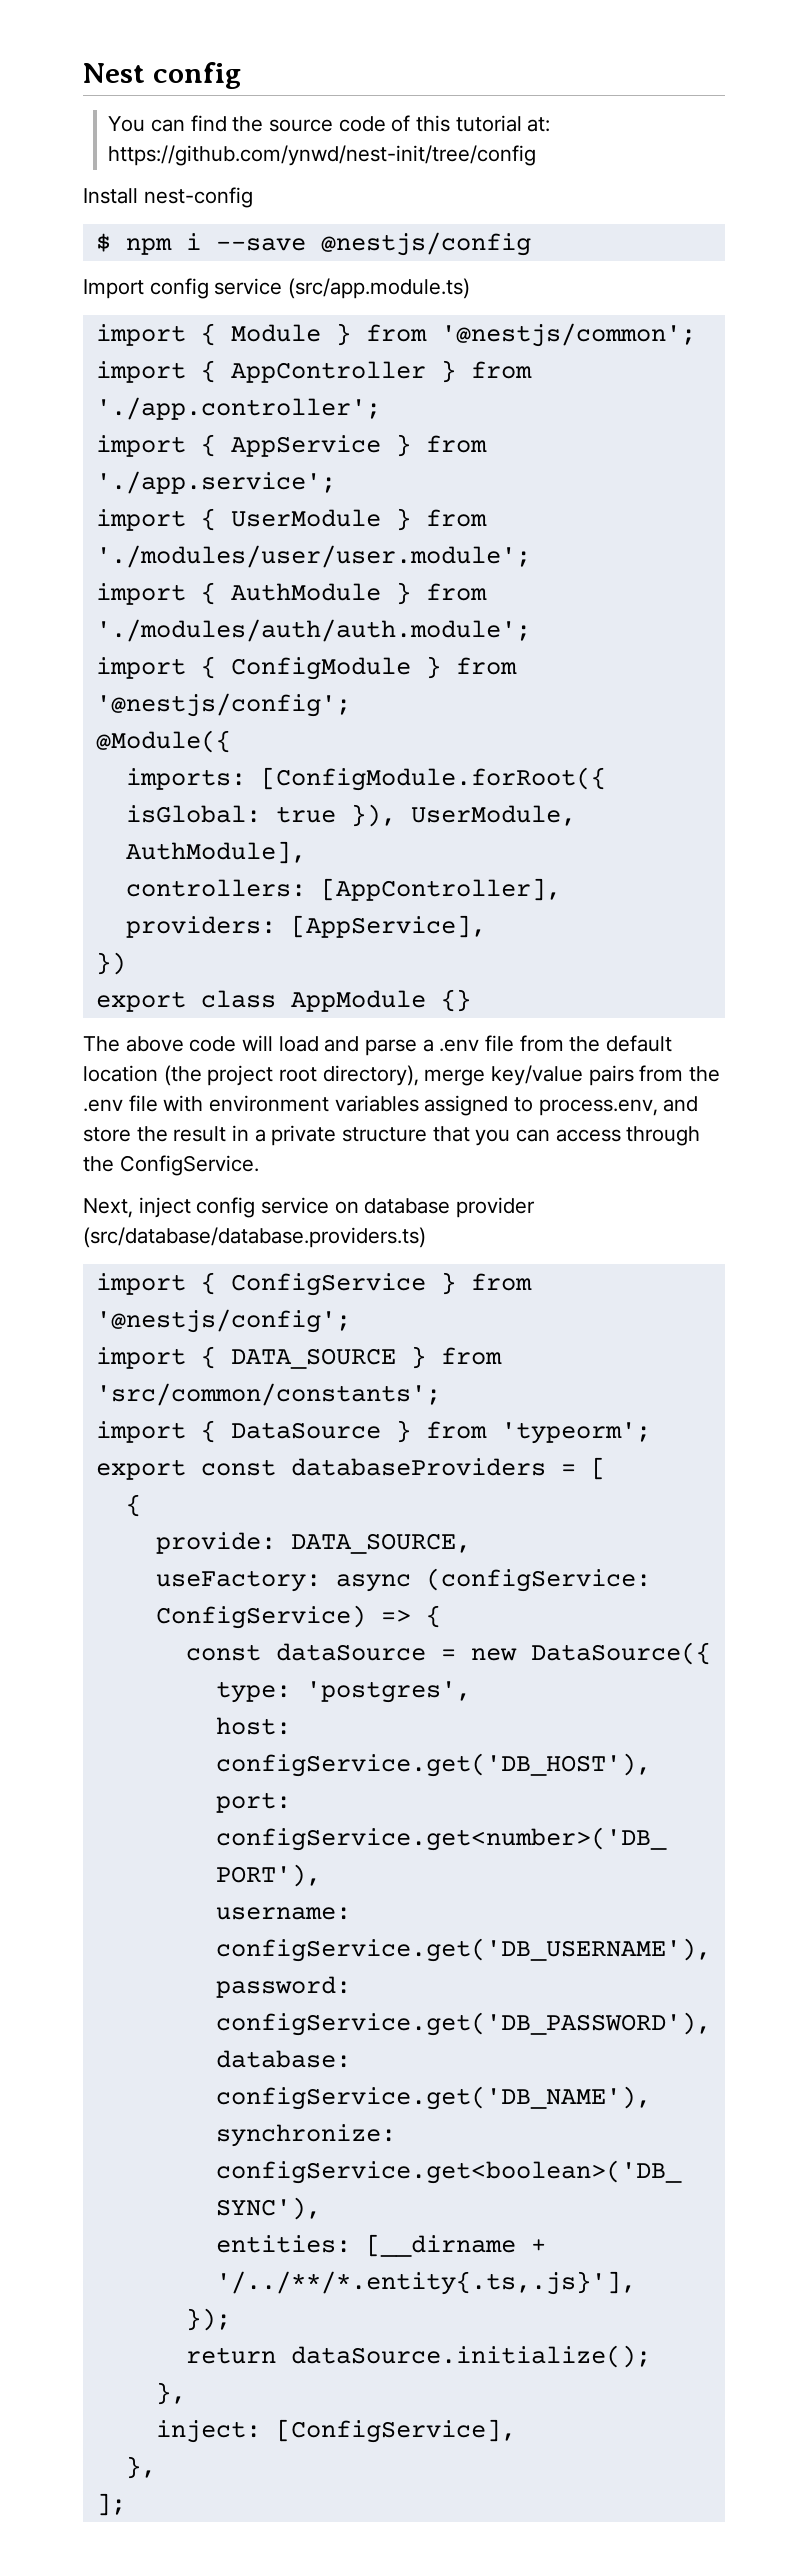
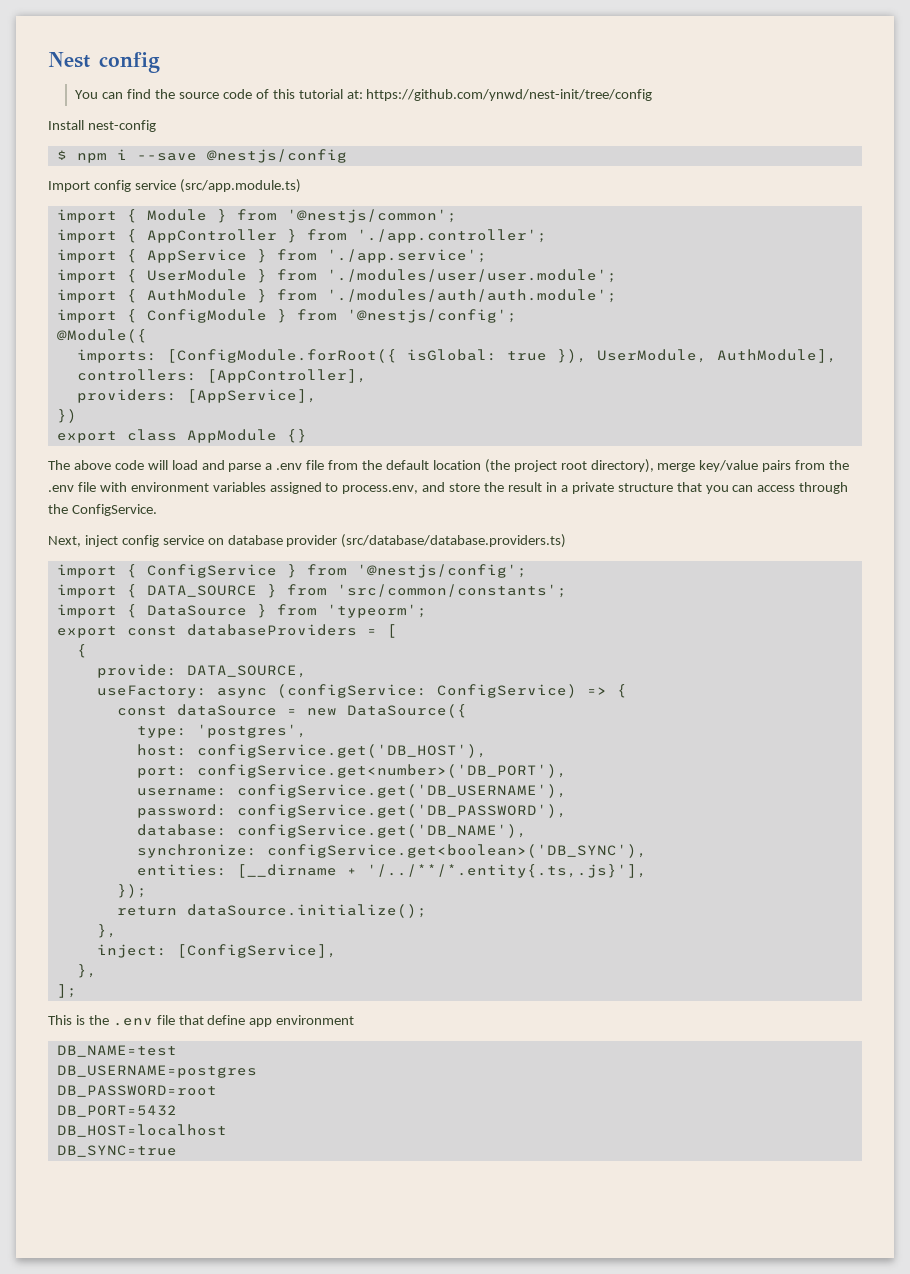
(126, 2504) none -> [48,1015,355,1027] [56,1045,177,1057] [56,1065,257,1078] [56,1085,217,1097] [56,1105,177,1117] [56,1124,227,1137] [56,1145,177,1157] // This is the .env file that define app environment // DB_NAME=test // DB_USERNAME=postgres // DB_PASSWORD=root // DB_PORT=5432 // DB_HOST=localhost // DB_SYNC=true

